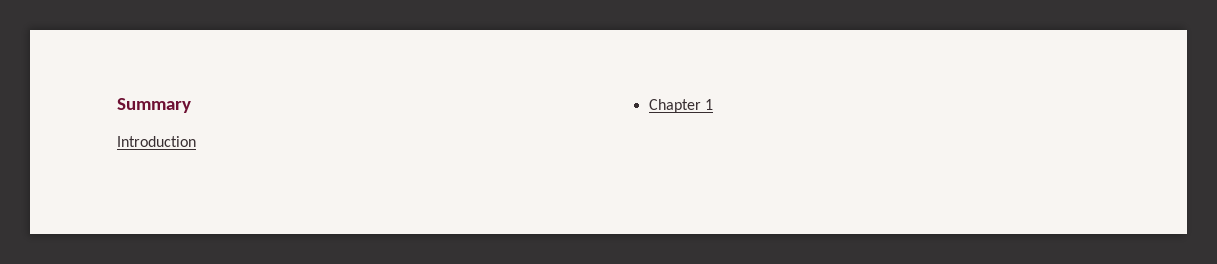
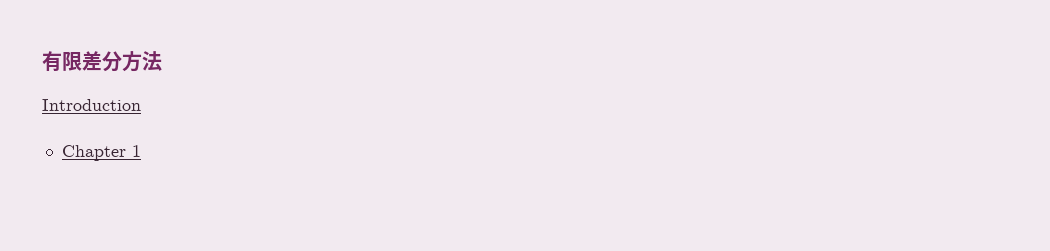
[117,98,191,113] Summary -> [42,51,162,72] 有限差分方法

